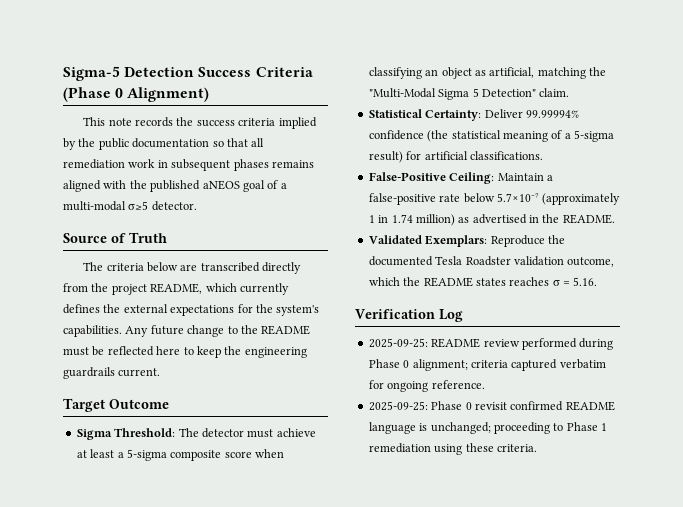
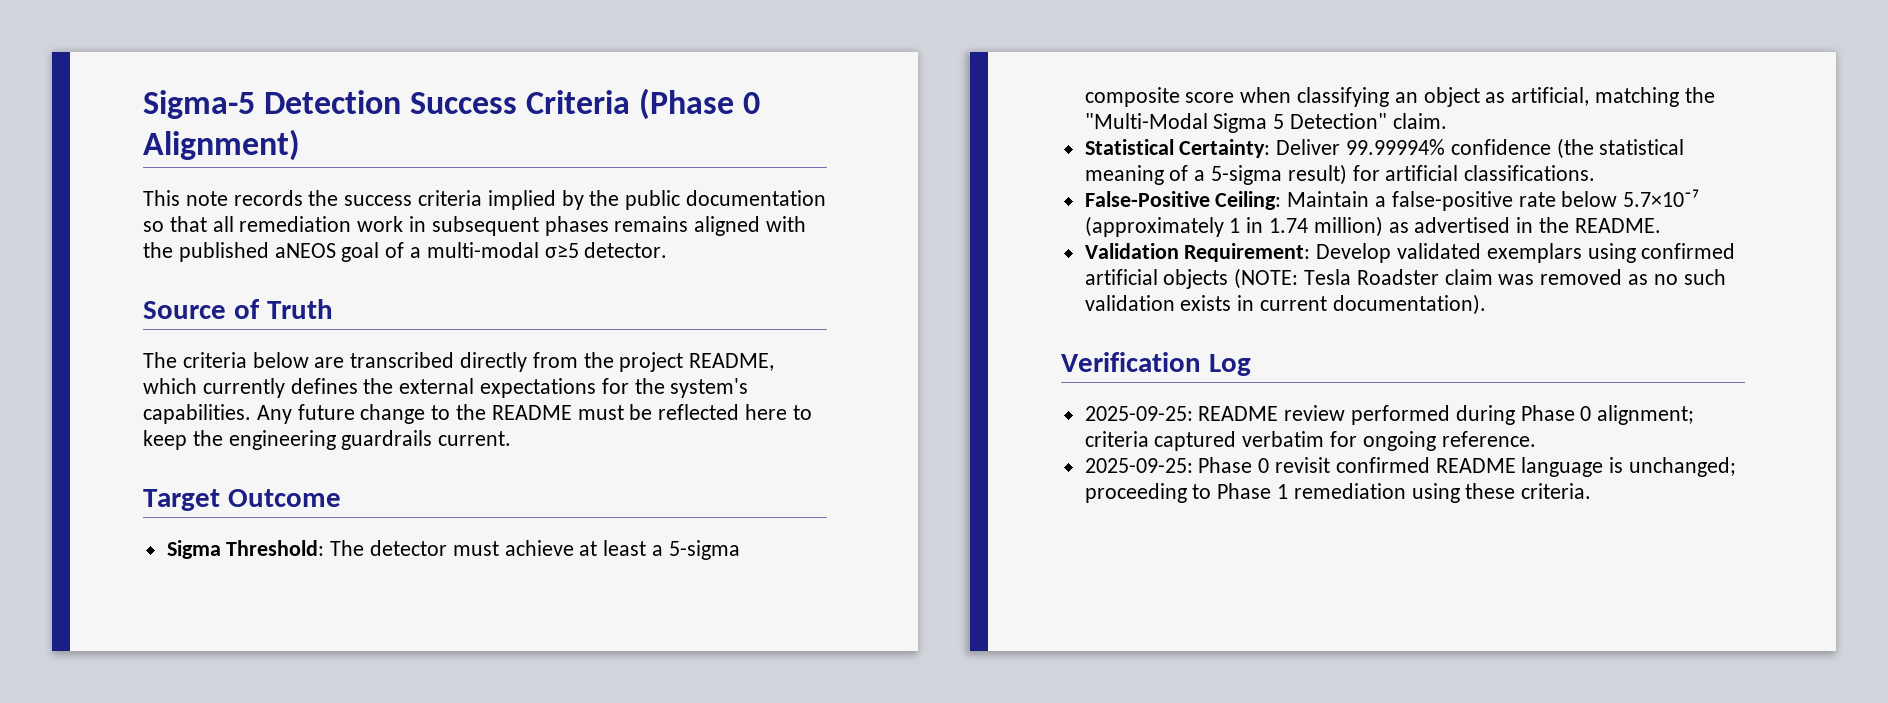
[368,235,565,247] [368,256,615,267] [368,277,598,287] Validated Exemplars: Reproduce the documented Tesla Roadster validation outcome, which the README states reaches σ = 5.16. -> [1084,243,1736,263] [1084,268,1726,289] [1084,294,1486,315] Validation Requirement: Develop validated exemplars using confirmed artificial objects (NOTE: Tesla Roadster claim was removed as no such validation exists in current documentation).

